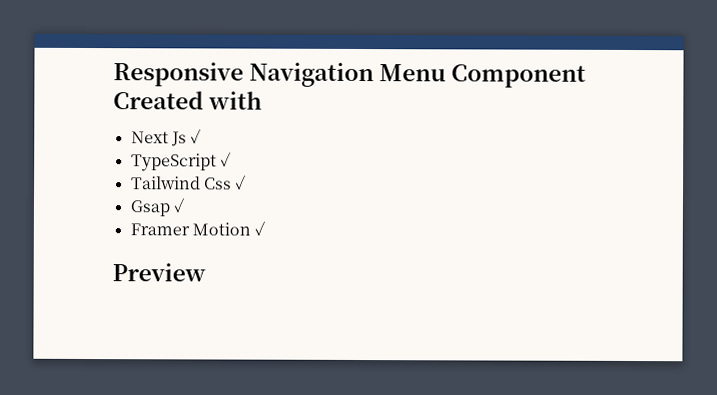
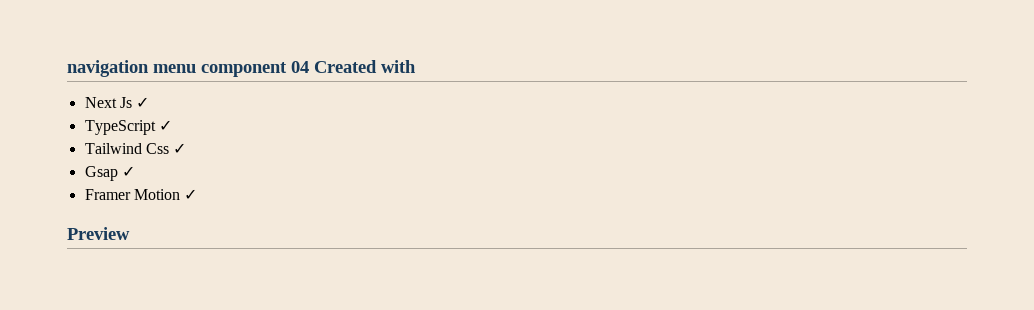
[113,62,587,88] Responsive Navigation Menu Component -> [67,60,309,77] navigation menu component 04

